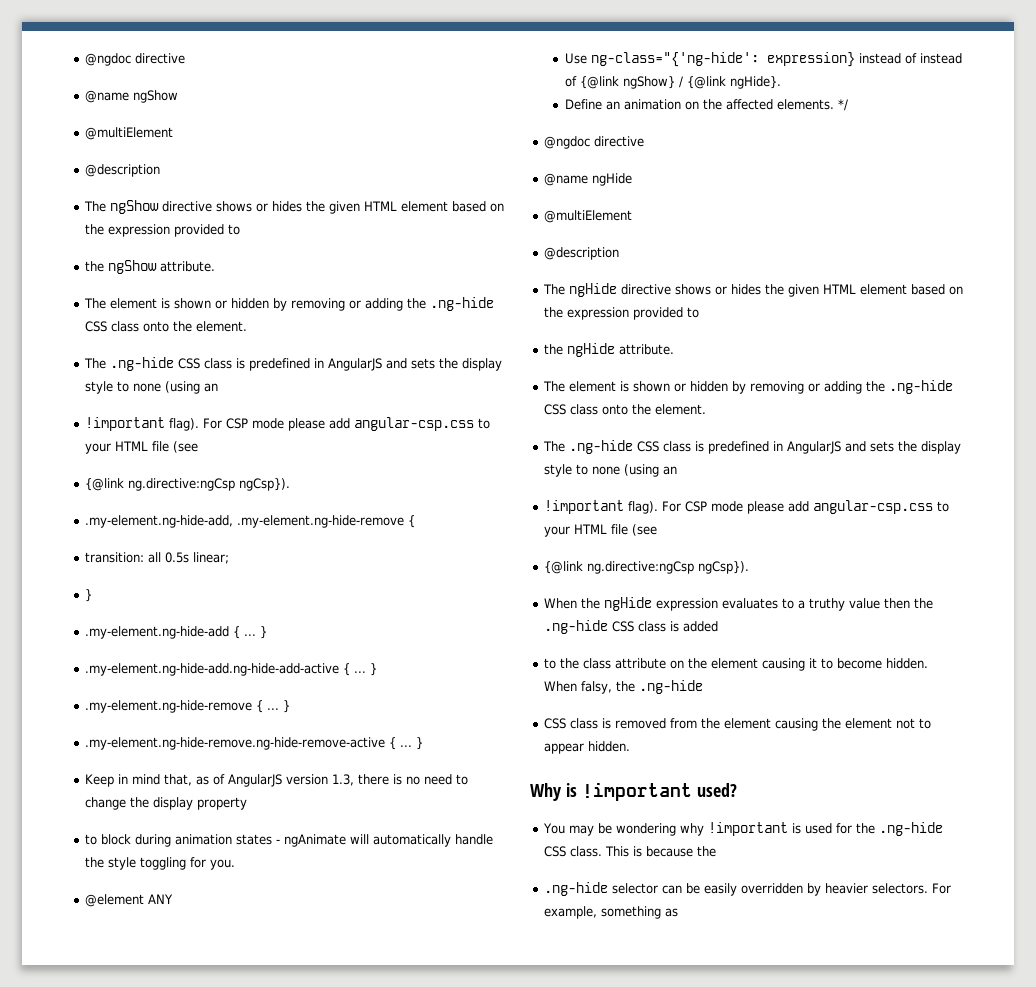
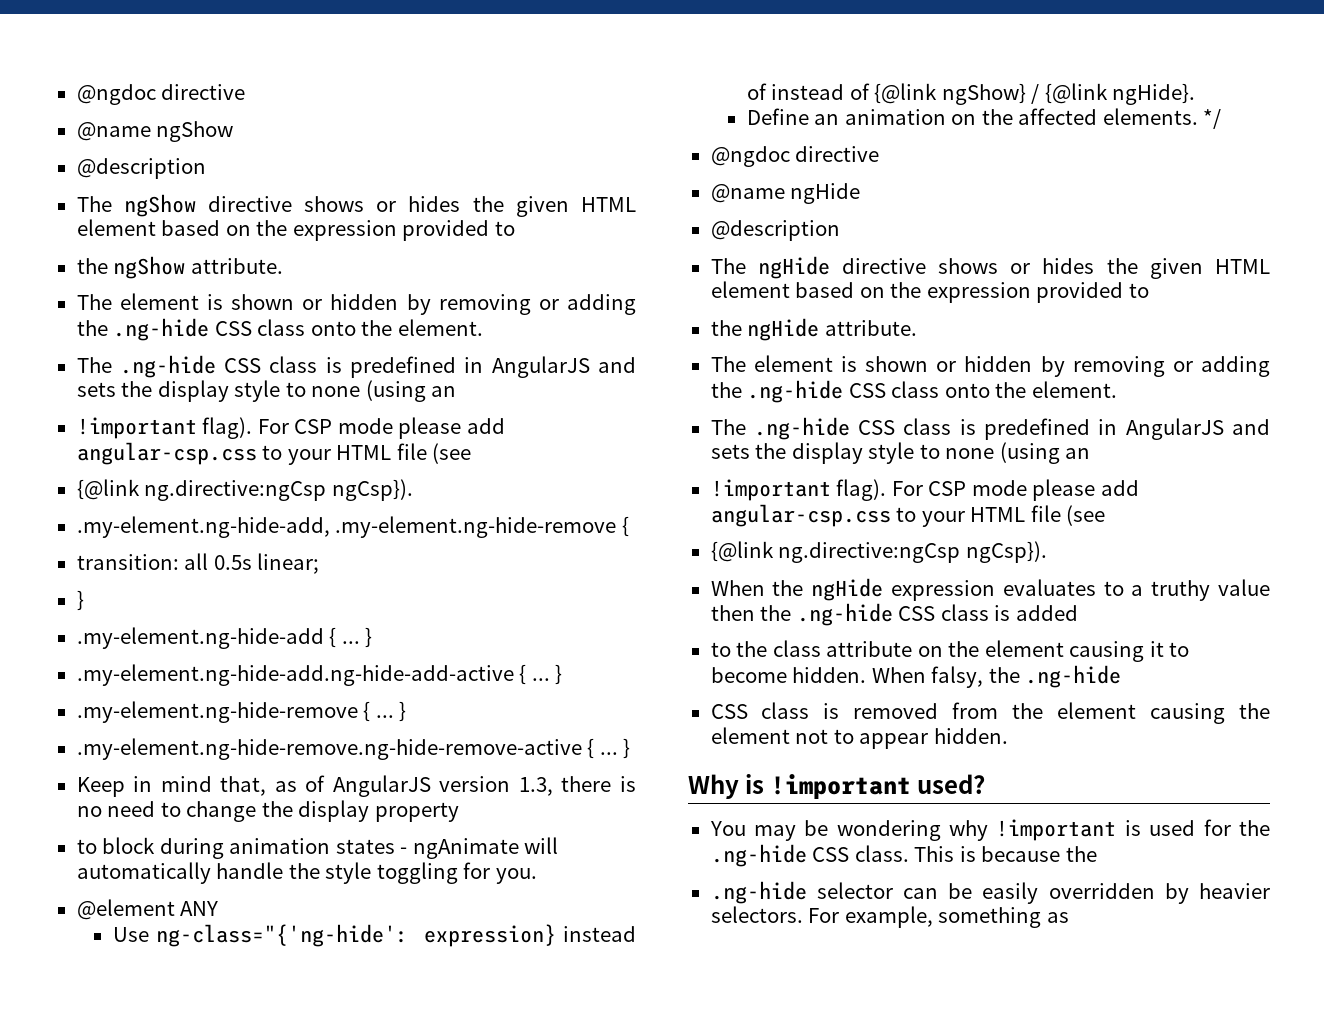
[85,127,174,140] // @multiElement -> (234, 131) none
[544,210,633,223] // @multiElement -> (861, 193) none

